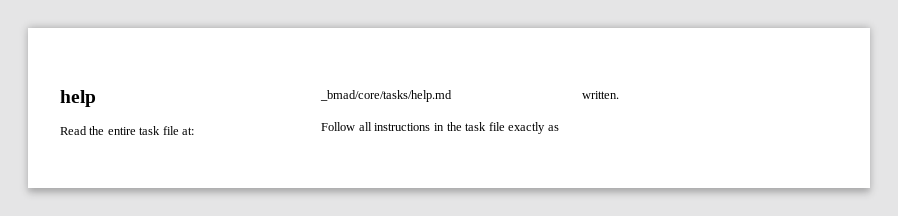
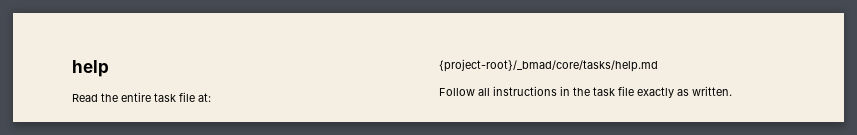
[320,90,452,102] _bmad/core/tasks/help.md -> [439,59,658,72] {project-root}/_bmad/core/tasks/help.md

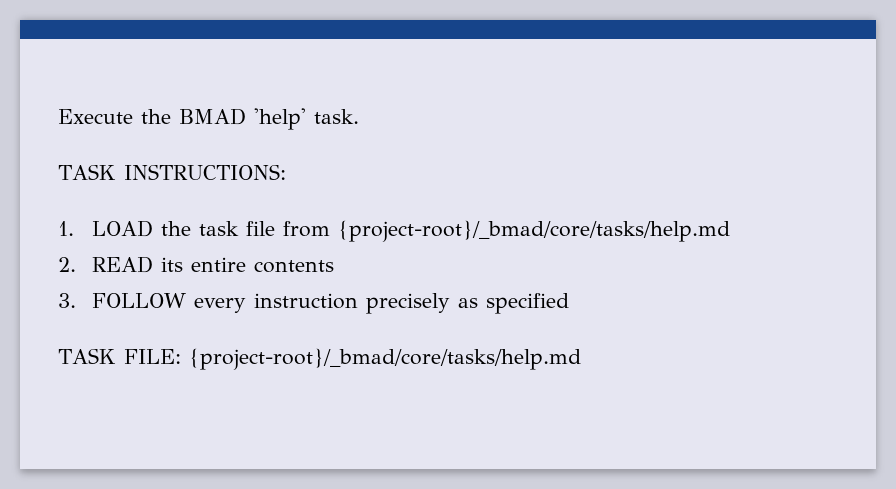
[72,60,109,77] [72,92,211,102] [439,59,658,72] [439,86,732,98] help // Read the entire task file at: {project-root}/_bmad/core/tasks/help.md // Follow all instructions in the task file exactly as written. -> [58,108,359,130] [58,164,286,180] [58,220,730,242] [58,256,334,273] [58,293,569,314] [58,348,581,370] Execute the BMAD 'help' task. // TASK INSTRUCTIONS: // 1. LOAD the task file from {project-root}/_bmad/core/tasks/help.md // 2. READ its entire contents // 3. FOLLOW every instruction precisely as specified // TASK FILE: {project-root}/_bmad/core/tasks/help.md

